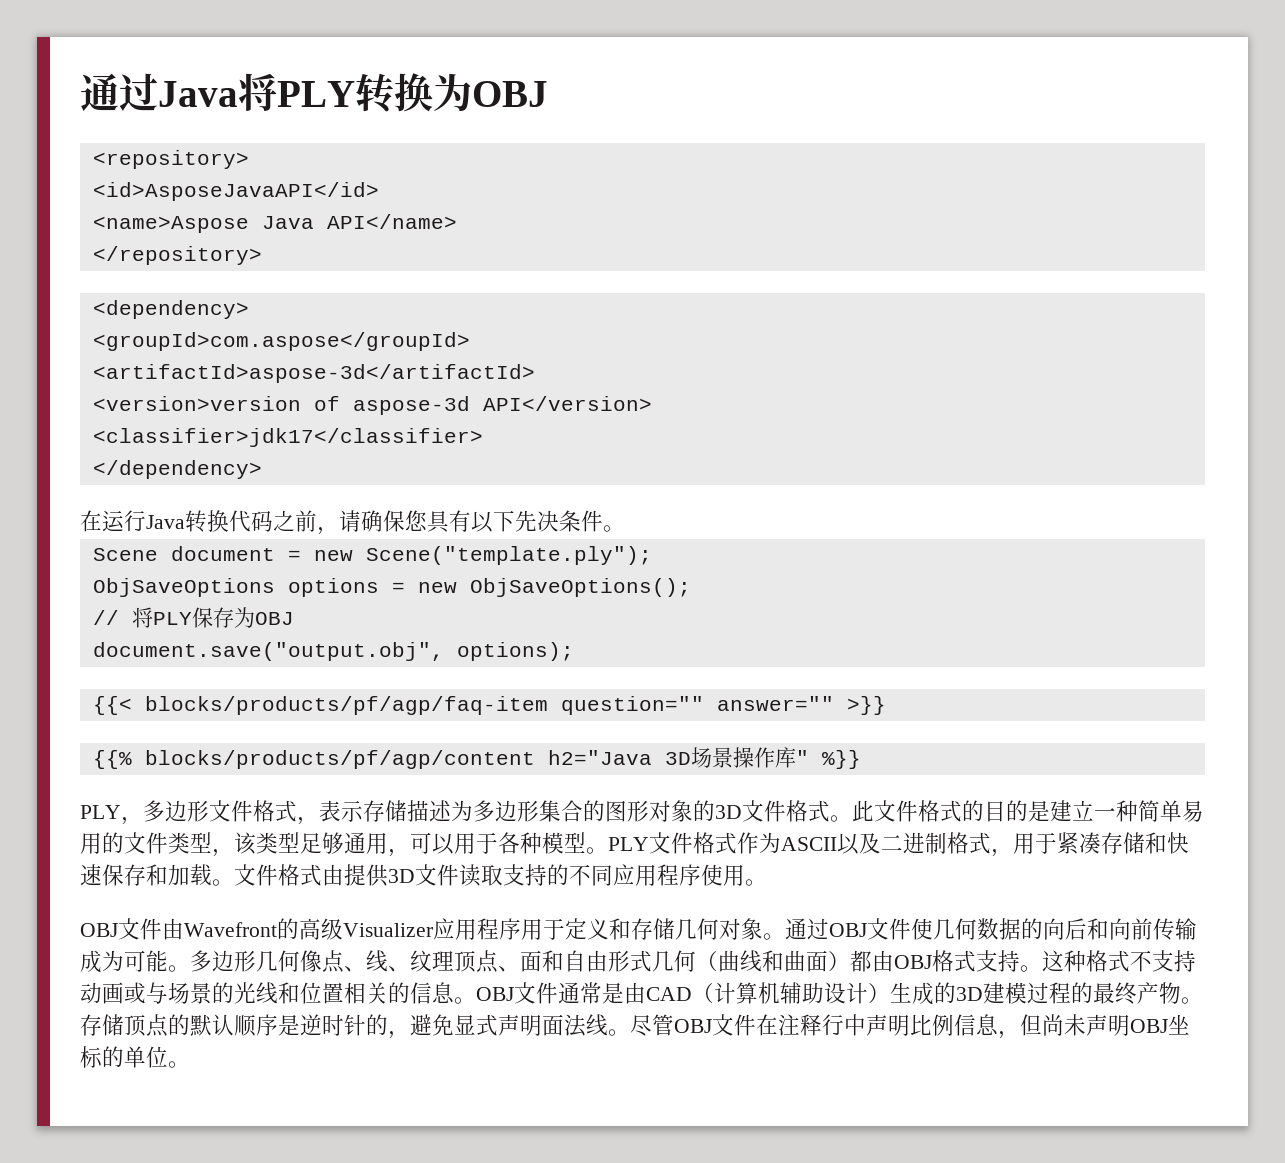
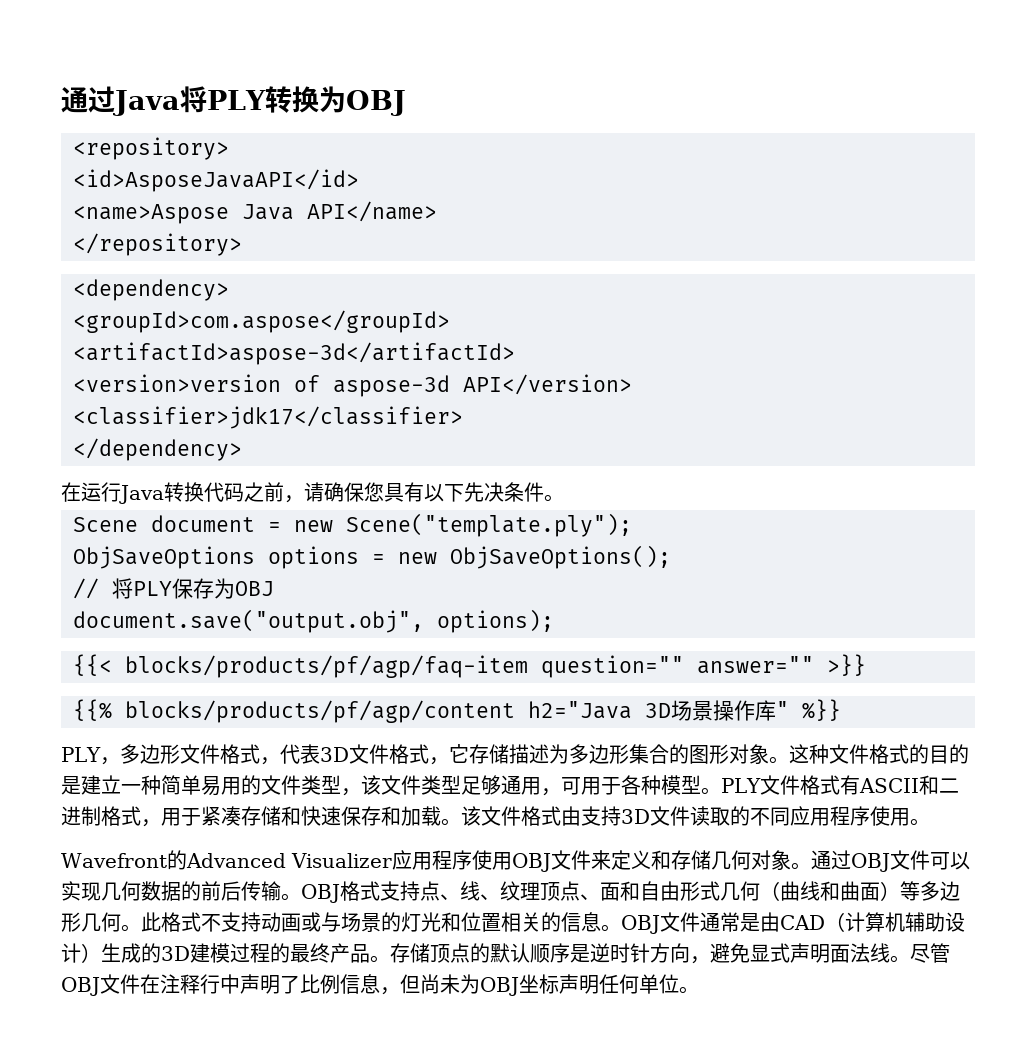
[319,800,363,822] 表示 -> [279,744,469,765] 代表3D文件格式，它
[693,800,874,822] 的3D文件格式。此 -> [768,744,829,764] 。这种
(256, 843) none -> [381,775,421,795] 文件
[432,833,454,855] 以 -> (581, 786) none
[737,832,881,855] 作为ASCII以及 -> [839,775,939,795] 有ASCII和
(234, 882) none -> [461,806,481,826] 该
[344,864,388,887] 提供 -> [581,806,621,826] 支持
[503,864,547,886] 支持 -> (730, 816) none
[80,918,565,940] OBJ文件由Wavefront的高级Visualizer应用程序用于 -> [61,850,611,872] Wavefront的Advanced Visualizer应用程序使用OBJ文件来
[911,918,933,940] 使 -> [929,852,970,870] [61,881,101,901] 可以实现
[1043,918,1197,940] [80,950,322,973] 向后和向前传输成为可能。多边形几何像 -> [201,881,420,903] 前后传输。OBJ格式支持
[850,950,1086,972] 都由OBJ格式支持。这种 -> [900,881,960,901] [61,912,161,932] 等多边形几何。此
[234,982,278,1004] 光线 -> [401,912,441,932] 灯光
[1159,982,1181,1004] 物 -> [350,944,370,963] 品
[366,1014,388,1035] 的 -> [650,943,690,963] 方向
(910, 1025) none -> [280,975,300,994] 了
[1086,1014,1130,1036] 声明 -> [460,974,480,994] 为
[102,1046,124,1067] 的 -> [559,974,639,994] 声明任何

